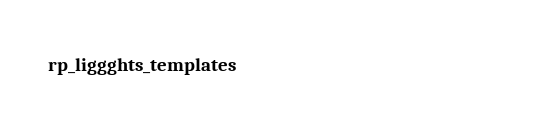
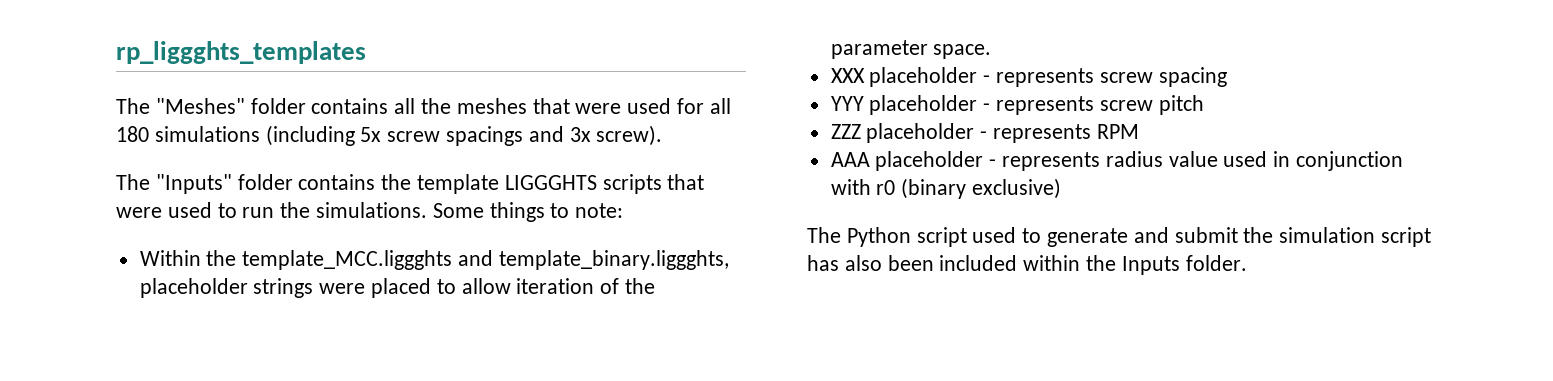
(236, 66) none -> [116,98,731,114] [116,125,663,146] [116,174,705,194] [116,202,624,222] [139,250,729,270] [139,278,656,298] [830,40,992,59] [830,67,1227,87] [830,95,1204,115] [830,123,1139,143] [830,151,1404,171] [830,178,1062,199] [807,227,1432,247] [807,255,1247,275] // The "Meshes" folder contains all the meshes that were used for all 180 simulations (including 5x screw spacings and 3x screw). // The "Inputs" folder contains the template LIGGGHTS scripts that were used to run the simulations. Some things to note: // Within the template_MCC.liggghts and template_binary.liggghts, placeholder strings were placed to allow iteration of the parameter space. // XXX placeholder - represents screw spacing // YYY placeholder - represents screw pitch // ZZZ placeholder - represents RPM // AAA placeholder - represents radius value used in conjunction with r0 (binary exclusive) // The Python script used to generate and submit the simulation script has also been included within the Inputs folder.

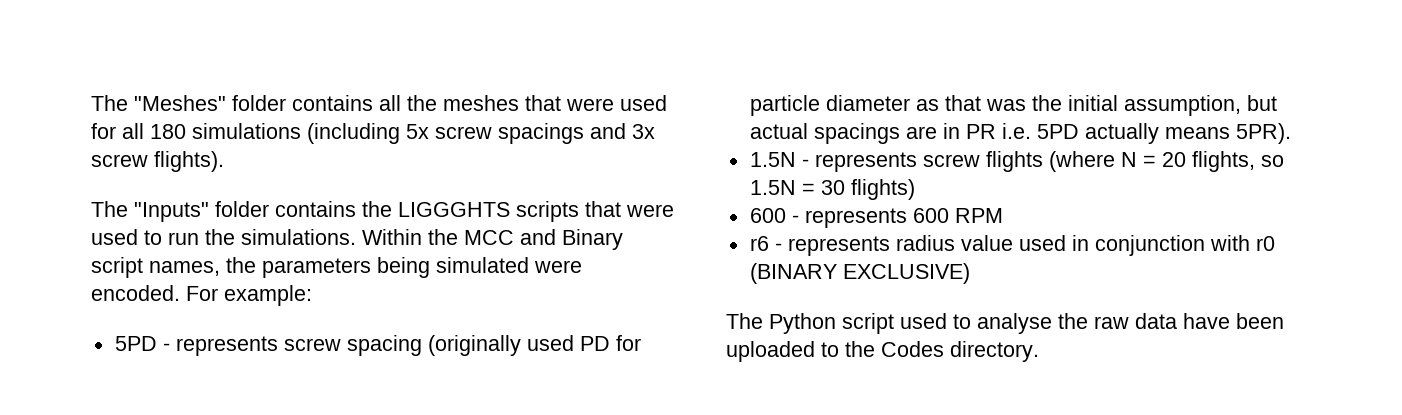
[116,41,366,64] rp_liggghts_templates // -> (91, 103) none
[596,125,663,146] screw). -> [91,151,224,172] screw flights).
[417,174,500,194] template -> (392, 209) none
[432,202,624,222] [139,250,729,270] [139,278,656,298] [830,40,992,59] [830,67,1227,87] [830,95,1204,115] [830,123,1092,143] Some things to note: // Within the template_MCC.liggghts and template_binary.liggghts, placeholder strings were placed to allow iteration of the parameter space. // XXX placeholder - represents screw spacing // YYY placeholder - represents screw pitch // ZZZ placeholder - represents -> [362,229,623,250] [91,257,582,278] [91,285,312,306] [114,335,641,356] [749,95,1277,116] [749,123,1291,144] [749,151,1284,172] [749,179,915,200] [749,208,949,228] Within the MCC and Binary script names, the parameters being simulated were encoded. For example: // 5PD - represents screw spacing (originally used PD for particle diameter as that was the initial assumption, but actual spacings are in PR i.e. 5PD actually means 5PR). // 1.5N - represents screw flights (where N = 20 flights, so 1.5N = 30 flights) // 600 - represents 600
[830,151,984,171] AAA placeholder -> [749,236,769,251] r6
[901,178,1062,199] (binary exclusive) -> [749,263,970,284] (BINARY EXCLUSIVE)
[1047,227,1432,247] [807,255,1247,275] generate and submit the simulation script has also been included within the Inputs folder. -> [977,313,1284,334] [726,341,1039,362] analyse the raw data have been uploaded to the Codes directory.

